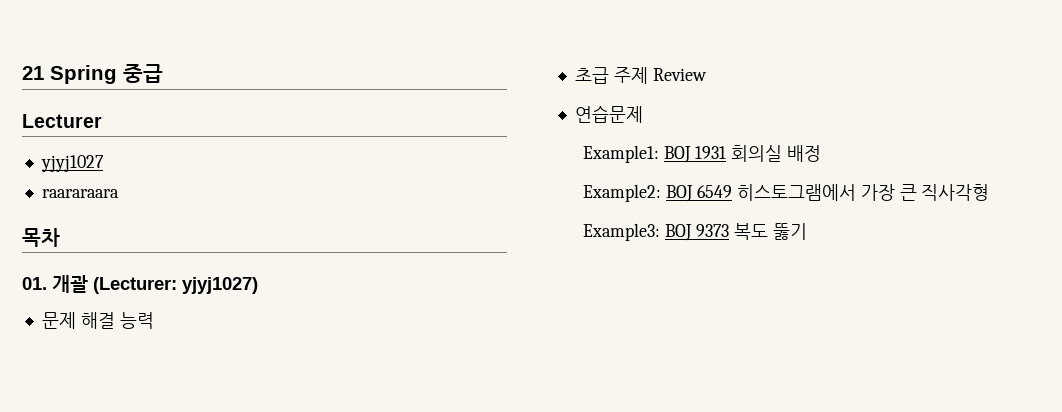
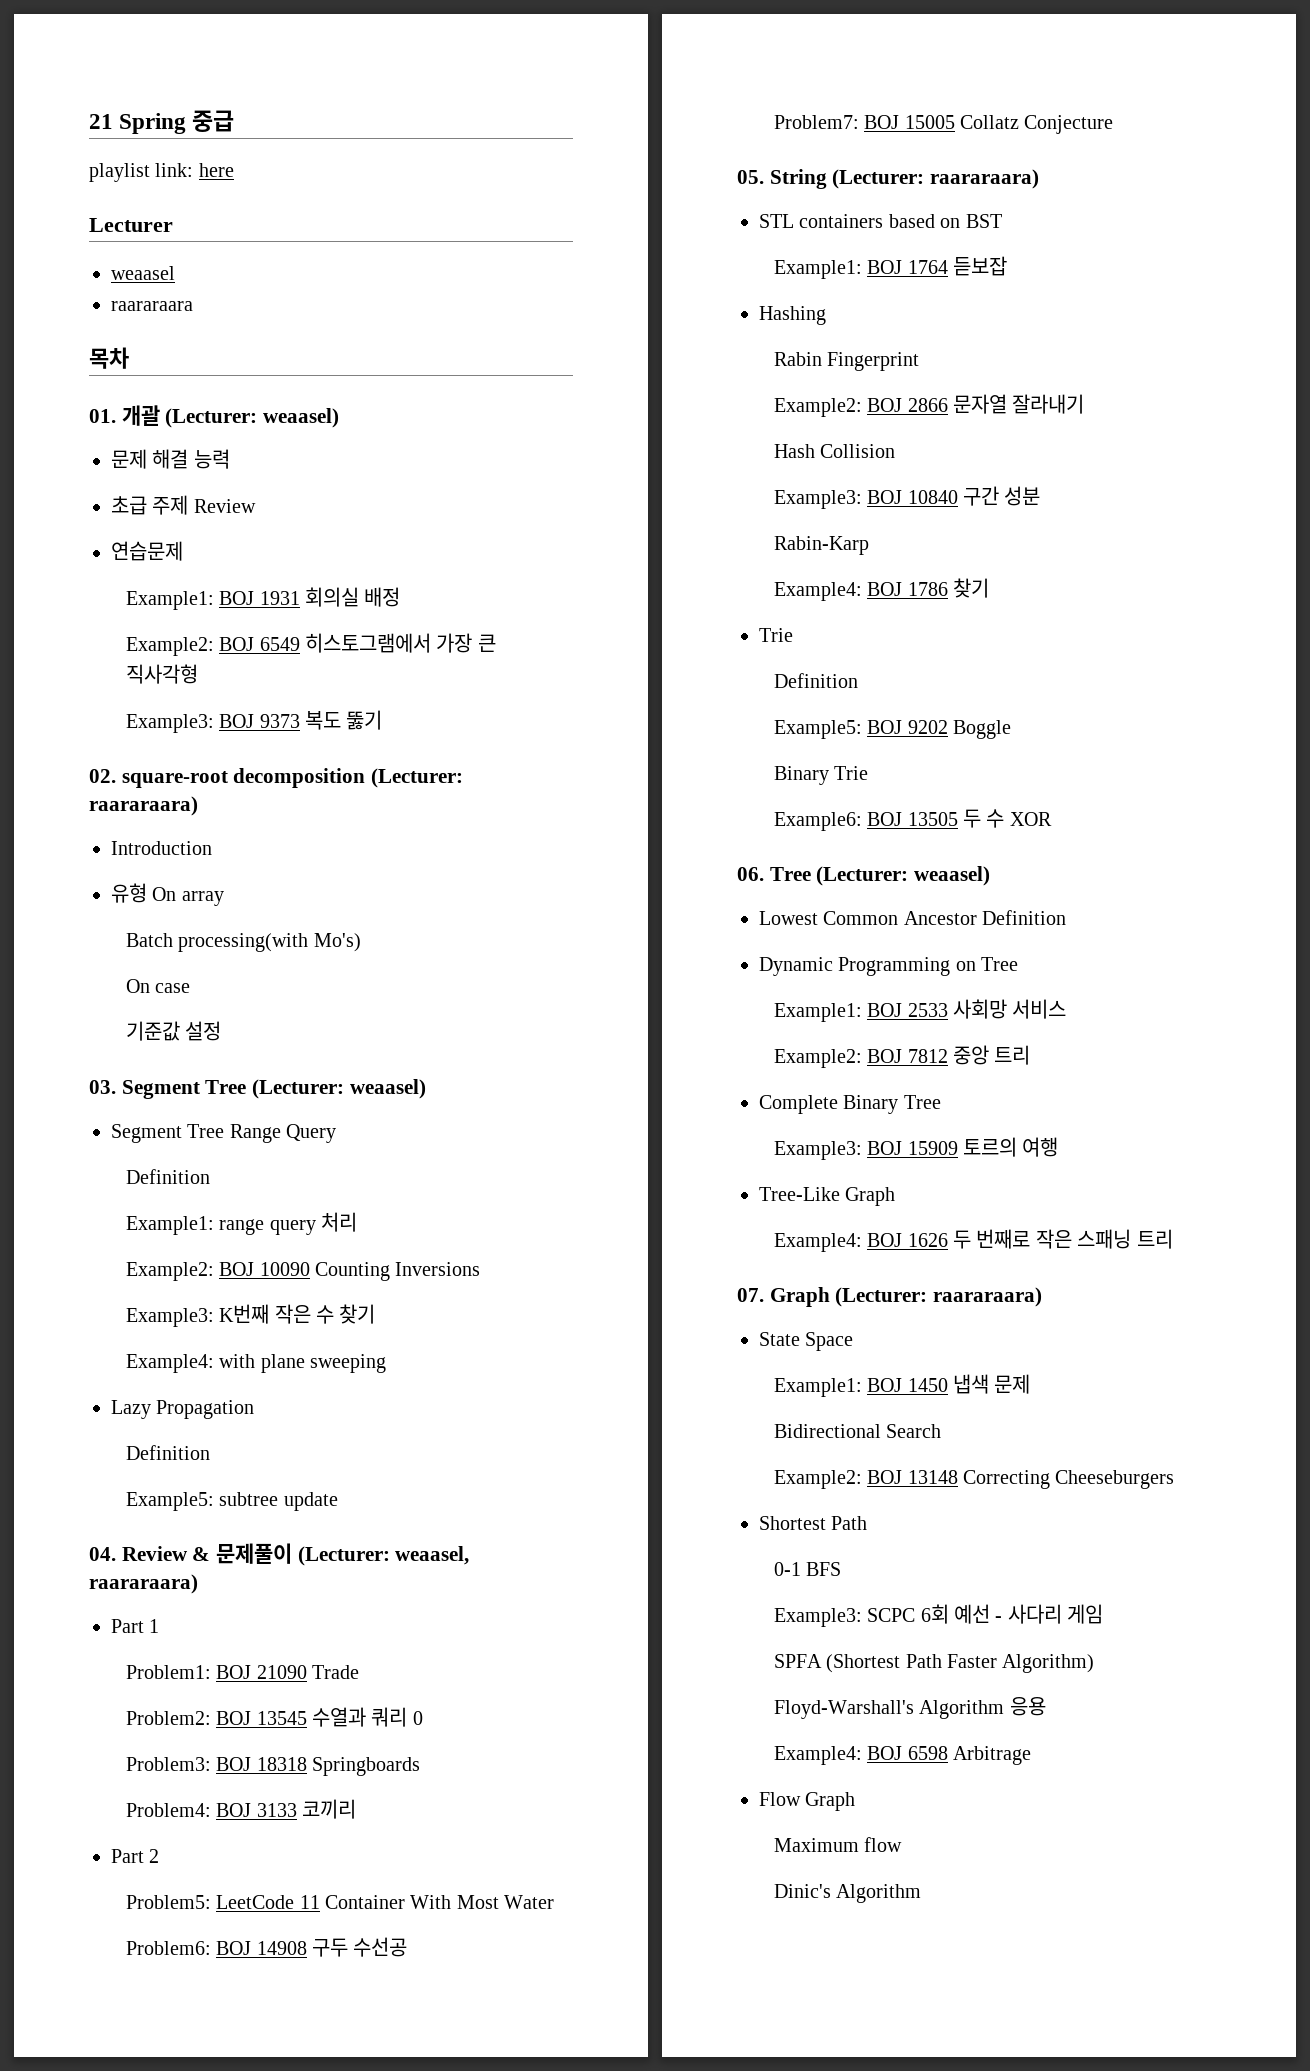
(163, 73) none -> [89,163,234,182] // playlist link: here
[40,155,104,172] yjyj1027 -> [111,266,175,280] weaasel
[182,277,258,294] yjyj1027) -> [263,408,340,428] weaasel)
(807, 231) none -> [89,768,464,788] [89,796,198,816] [111,841,212,855] [111,883,224,906] [125,933,361,952] [125,979,191,993] [125,1021,222,1041] [89,1079,426,1099] [111,1124,337,1143] [125,1169,210,1184] [125,1212,358,1235] [125,1262,481,1281] [125,1304,376,1327] [125,1354,387,1373] [111,1400,255,1419] [125,1445,210,1460] [125,1492,338,1511] [89,1543,470,1566] [89,1574,198,1594] [111,1619,160,1633] [125,1665,360,1679] [125,1707,423,1727] [125,1757,421,1776] [125,1799,357,1819] [111,1849,160,1863] [125,1895,555,1909] [125,1937,408,1957] [773,115,1114,134] [737,169,1040,189] [759,214,1002,228] [773,256,1008,279] [759,306,826,325] [773,352,920,371] [773,394,1085,417] [773,444,896,458] [773,486,1041,509] [773,536,869,555] [773,578,990,601] [759,628,793,642] [773,673,858,688] [773,720,1012,739] [773,766,869,785] [773,809,1052,831] [737,866,991,886] [759,910,1067,925] [759,957,1019,976] [773,999,1067,1022] [773,1045,1031,1068] [759,1095,941,1114] [773,1137,1059,1160] [759,1187,896,1206] [773,1229,1173,1252] [737,1287,1043,1307] [759,1332,854,1351] [773,1374,1031,1397] [773,1424,942,1438] [773,1470,1175,1489] [759,1516,868,1530] [773,1562,842,1576] [773,1604,1104,1627] [773,1654,1095,1673] [773,1697,1046,1719] [773,1746,1032,1765] [759,1792,856,1811] [773,1837,903,1852] [773,1884,922,1903] // 02. square-root decomposition (Lecturer: raararaara) // Introduction // 유형 On array // Batch processing(with Mo's) // On case // 기준값 설정 // 03. Segment Tree (Lecturer: weaasel) // Segment Tree Range Query // Definition // Example1: range query 처리 // Example2: BOJ 10090 Counting Inversions // Example3: K번째 작은 수 찾기 // Example4: with plane sweeping // Lazy Propagation // Definition // Example5: subtree update // 04. Review & 문제풀이 (Lecturer: weaasel, raararaara) // Part 1 // Problem1: BOJ 21090 Trade // Problem2: BOJ 13545 수열과 쿼리 0 // Problem3: BOJ 18318 Springboards // Problem4: BOJ 3133 코끼리 // Part 2 // Problem5: LeetCode 11 Container With Most Water // Problem6: BOJ 14908 구두 수선공 // Problem7: BOJ 15005 Collatz Conjecture // 05. String (Lecturer: raararaara) // STL containers based on BST // Example1: BOJ 1764 듣보잡 // Hashing // Rabin Fingerprint // Example2: BOJ 2866 문자열 잘라내기 // Hash Collision // Example3: BOJ 10840 구간 성분 // Rabin-Karp // Example4: BOJ 1786 찾기 // Trie // Definition // Example5: BOJ 9202 Boggle // Binary Trie // Example6: BOJ 13505 두 수 XOR // 06. Tree (Lecturer: weaasel) // Lowest Common Ancestor Definition // Dynamic Programming on Tree // Example1: BOJ 2533 사회망 서비스 // Example2: BOJ 7812 중앙 트리 // Complete Binary Tree // Example3: BOJ 15909 토르의 여행 // Tree-Like Graph // Example4: BOJ 1626 두 번째로 작은 스패닝 트리 // 07. Graph (Lecturer: raararaara) // State Space // Example1: BOJ 1450 냅색 문제 // Bidirectional Search // Example2: BOJ 13148 Correcting Cheeseburgers // Shortest Path // 0-1 BFS // Example3: SCPC 6회 예선 - 사다리 게임 // SPFA (Shortest Path Faster Algorithm) // Floyd-Warshall's Algorithm 응용 // Example4: BOJ 6598 Arbitrage // Flow Graph // Maximum flow // Dinic's Algorithm

